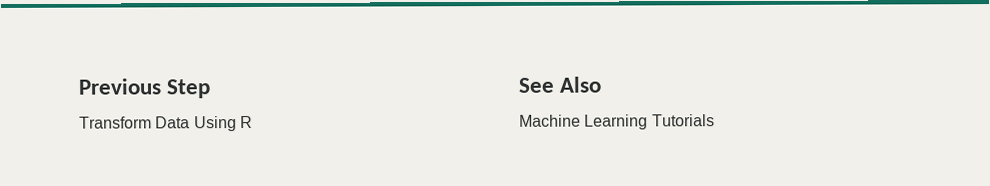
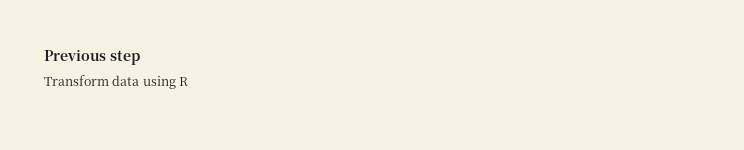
[166,79,212,99] Step -> [110,50,140,65] step
[155,116,237,132] Data Using -> [112,75,176,89] data using
[518,76,602,93] [519,114,715,130] // See Also // Machine Learning Tutorials -> (189, 81) none

